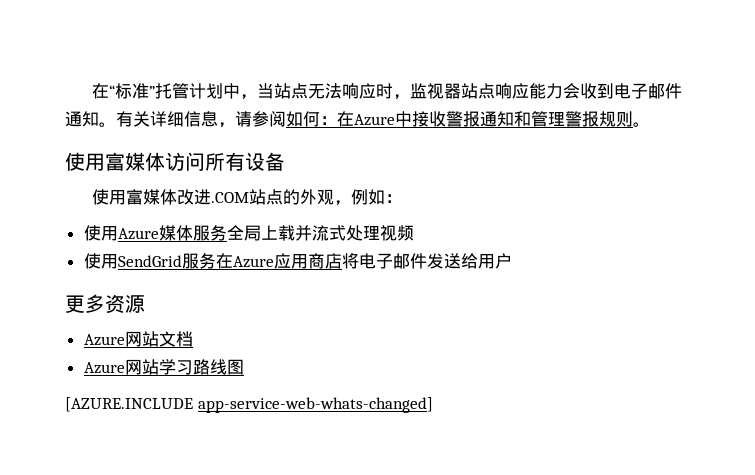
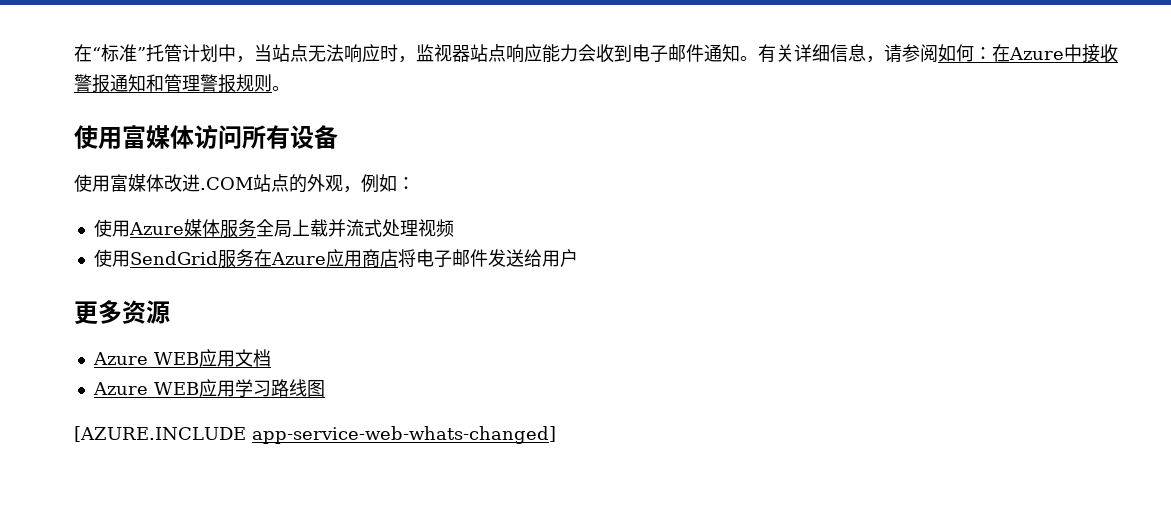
[124,331,159,347] 网站 -> [153,349,235,367] WEB应用
[124,359,159,375] 网站 -> [153,379,235,397] WEB应用

